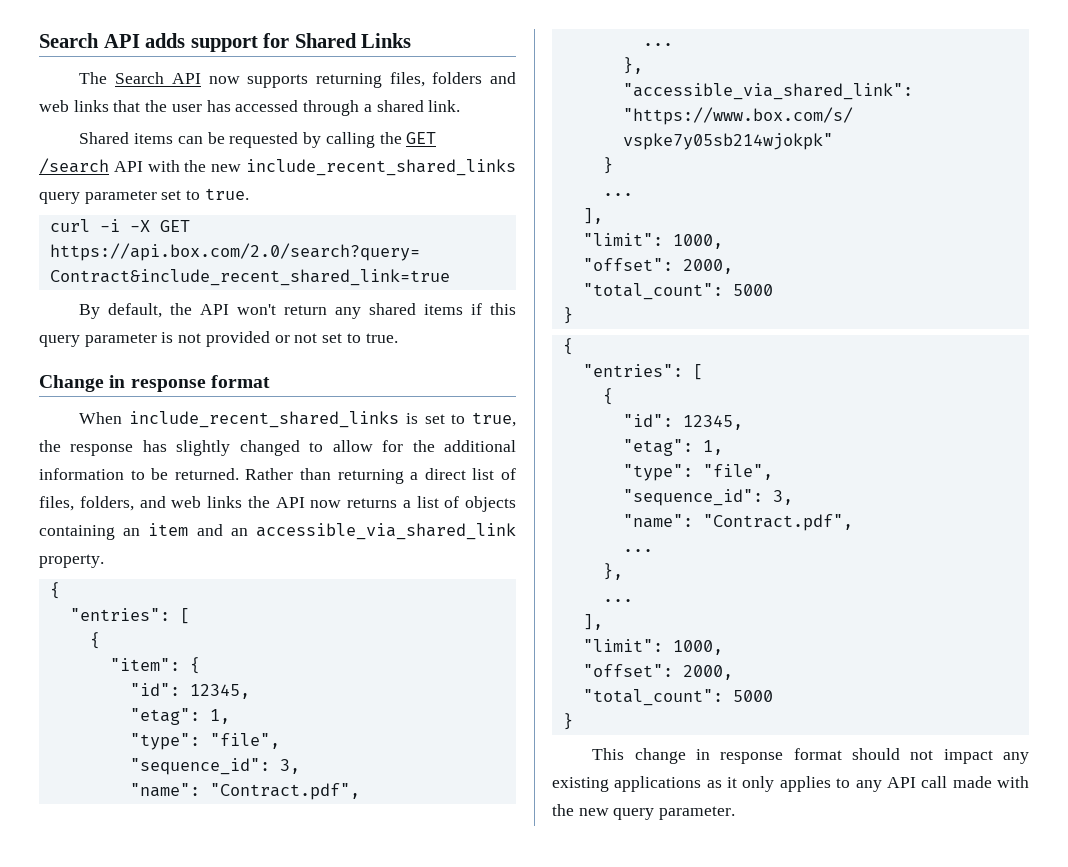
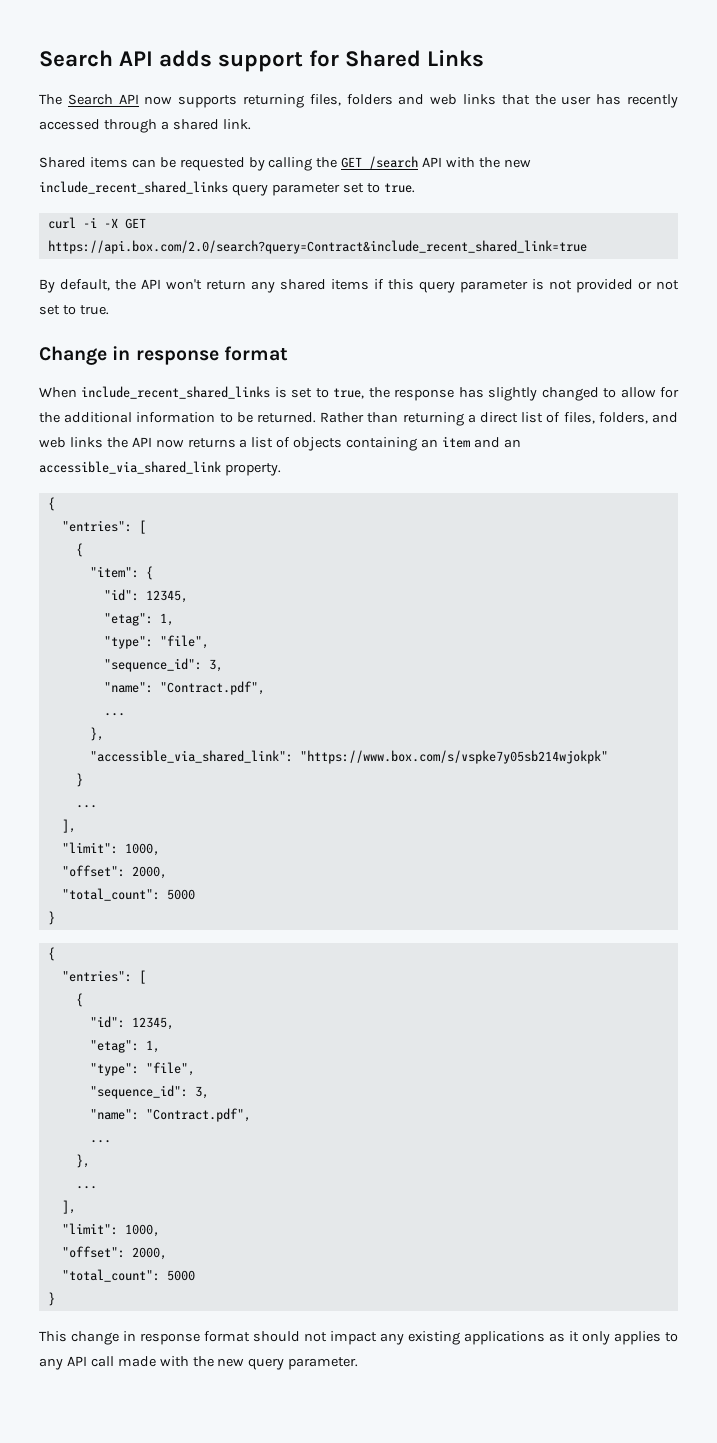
(231, 106) none -> [627,94,678,108] recently

